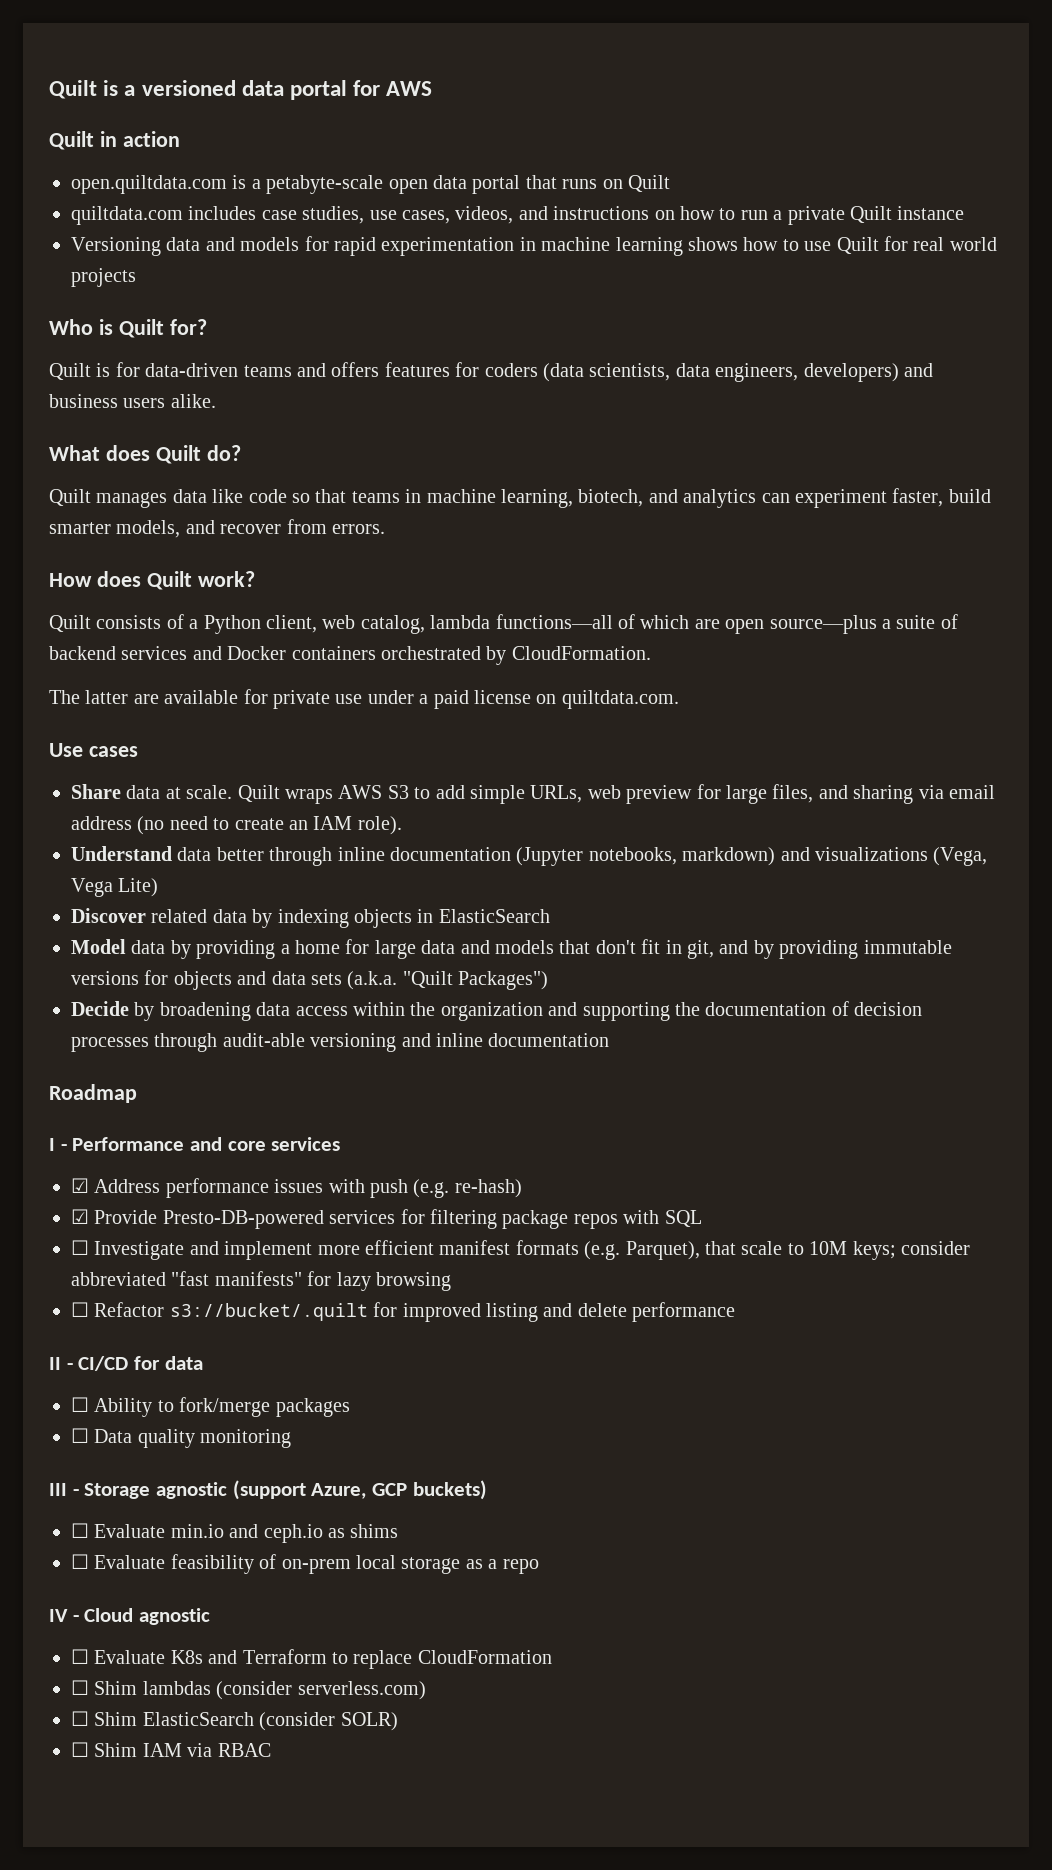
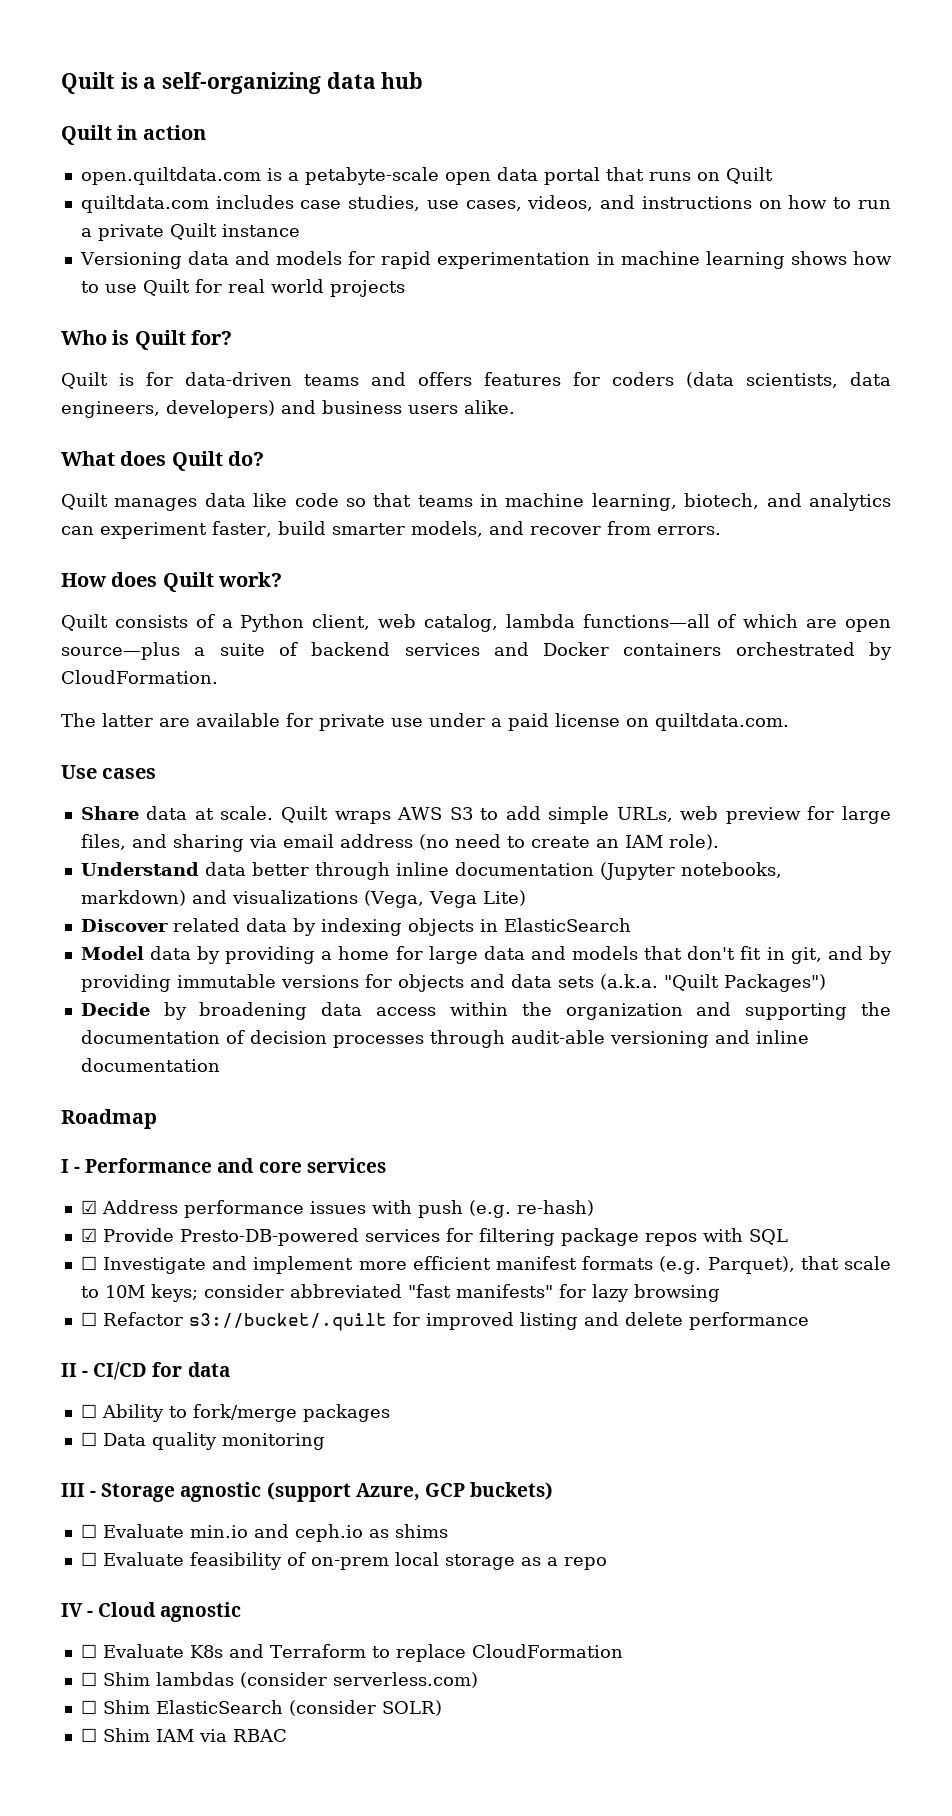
[141,80,433,100] versioned data portal for AWS -> [162,72,424,94] self-organizing data hub

